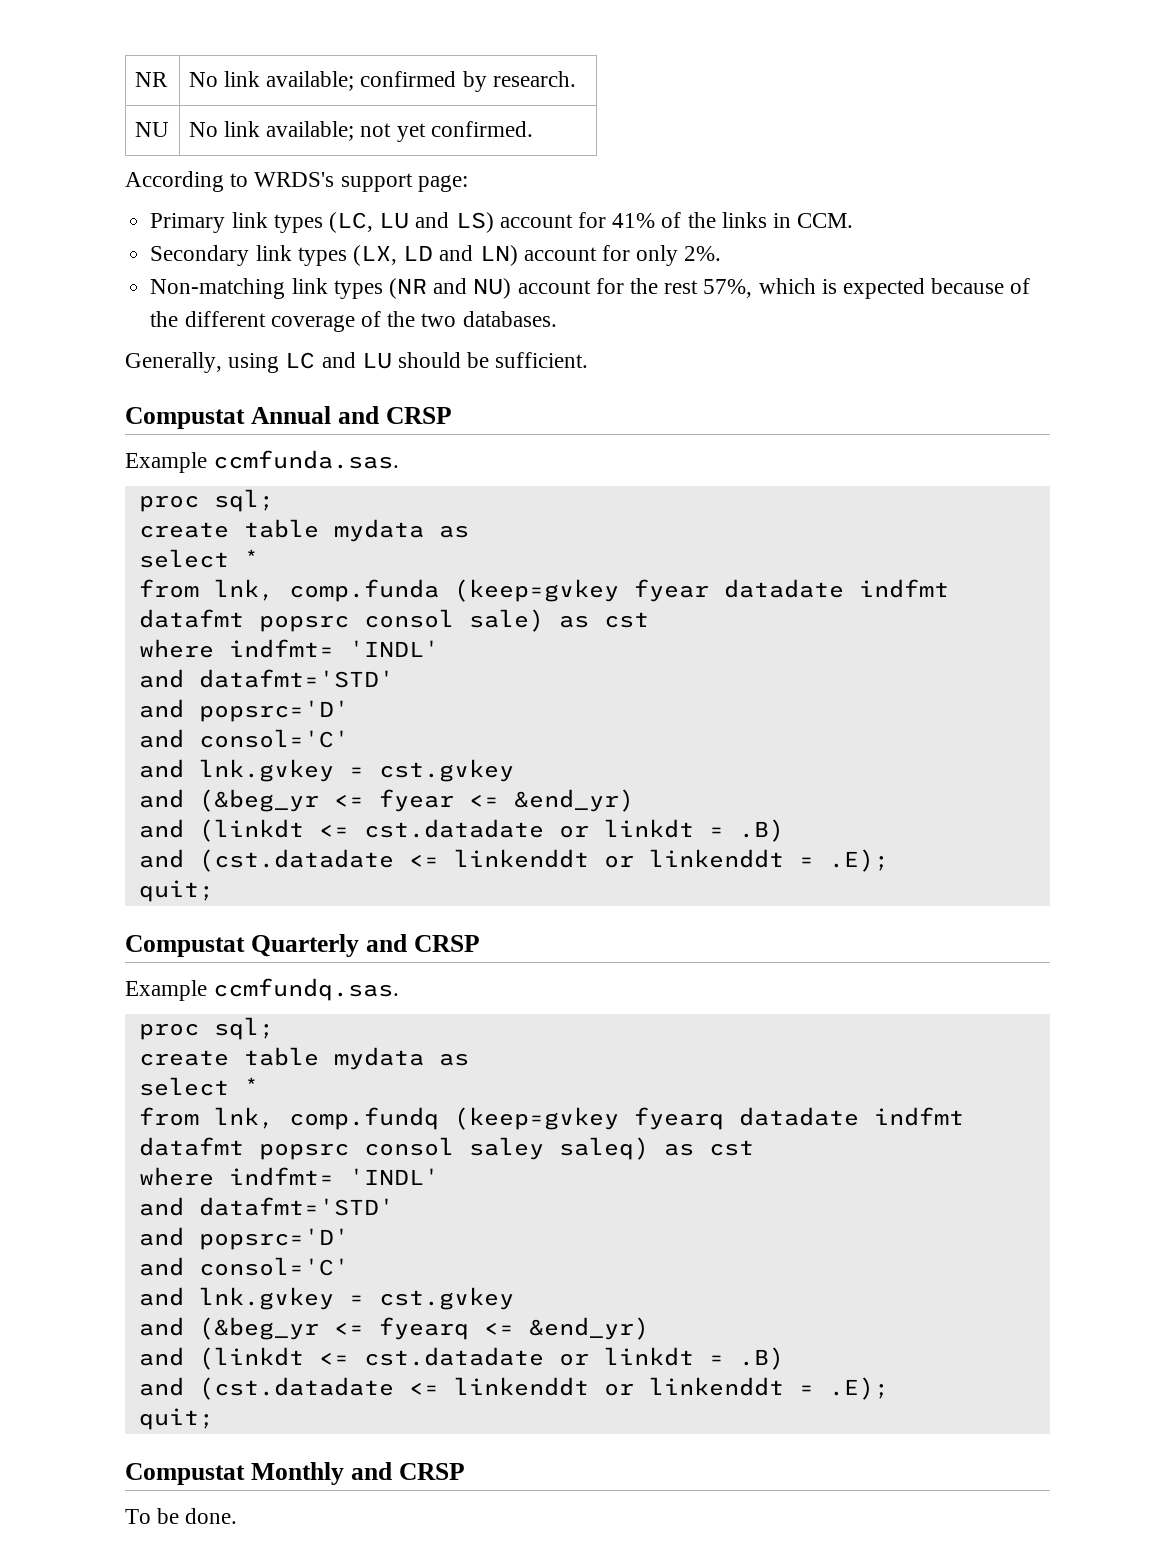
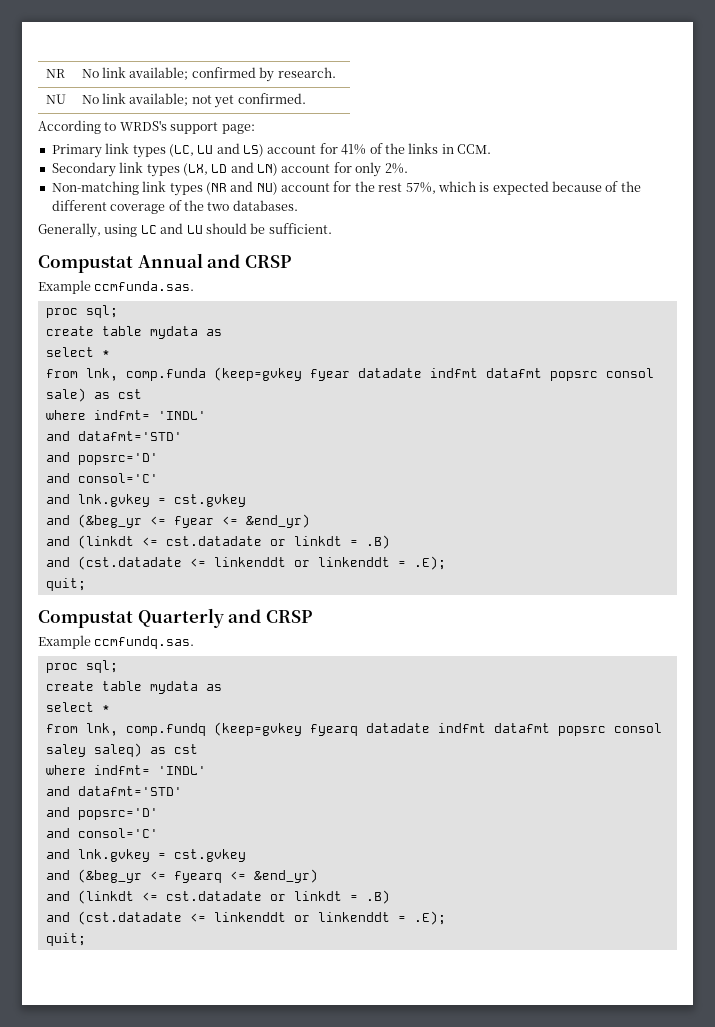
[125,1462,465,1485] [125,1508,238,1524] // Compustat Monthly and CRSP // To be done. -> (86, 939) none

